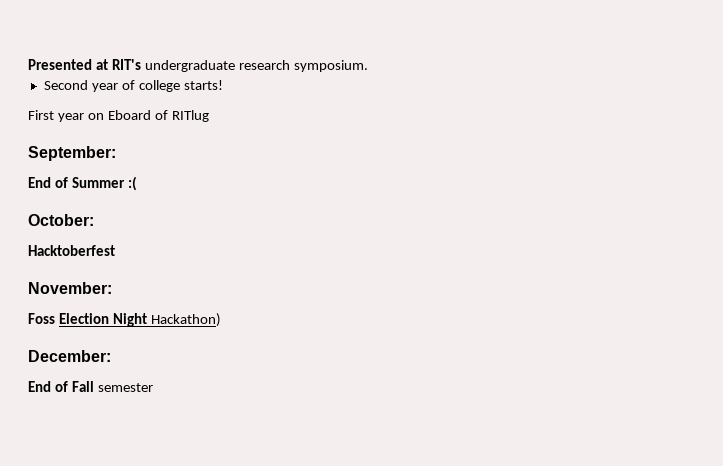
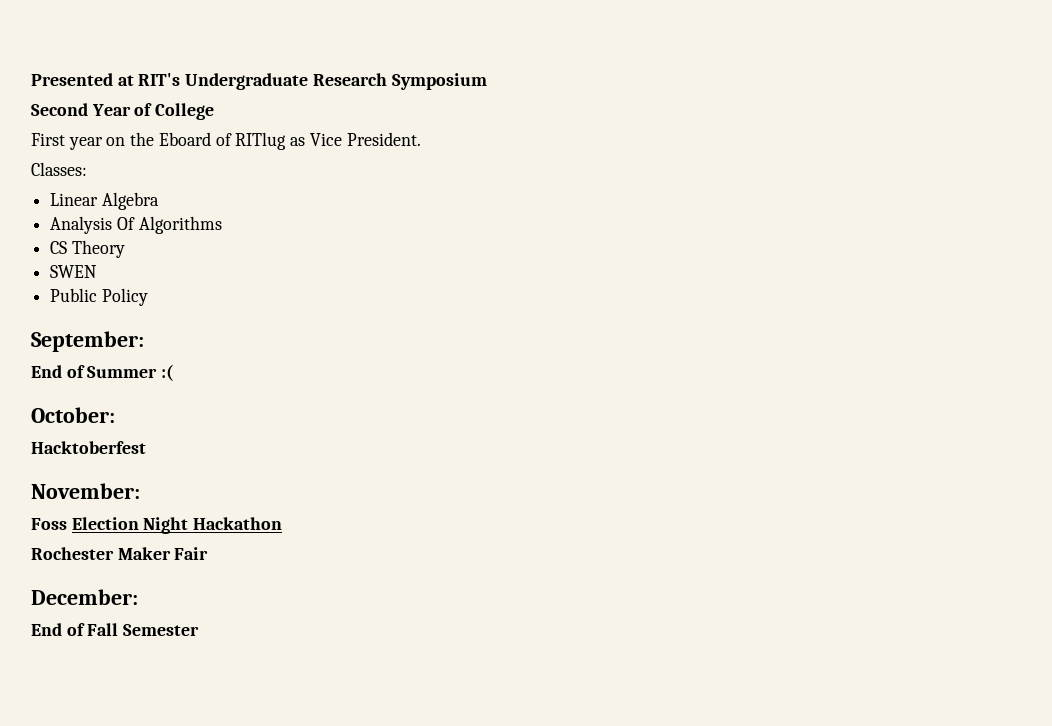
[144,60,368,72] [43,80,223,92] undergraduate research symposium. // Second year of college starts! -> [185,73,487,90] [31,103,215,120] Undergraduate Research Symposium // Second Year of College
(104, 116) none -> [130,132,155,146] the
(209, 116) none -> [290,132,421,146] [31,162,87,176] [50,192,159,210] [50,216,222,234] [50,240,125,258] [50,265,98,278] [50,288,148,306] as Vice President. // Classes: // Linear Algebra // Analysis Of Algorithms // CS Theory // SWEN // Public Policy
[150,313,221,327] Hackathon) -> [193,517,283,530] [31,547,209,560] Hackathon // Rochester Maker Fair
[97,383,153,392] semester -> [123,624,200,636] Semester

